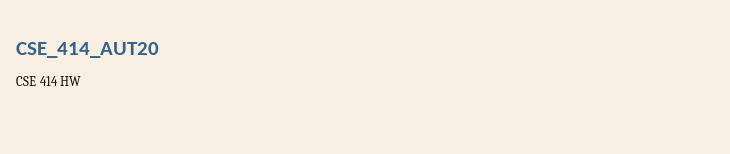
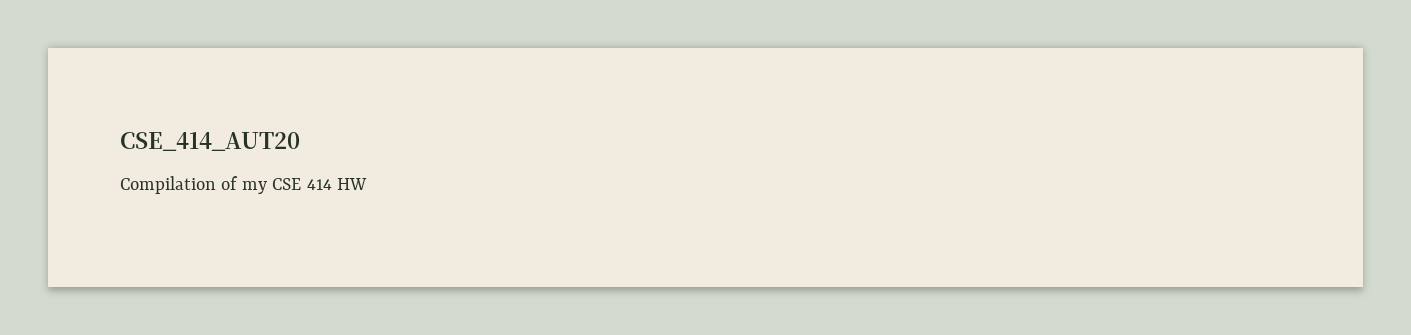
(159, 50) none -> [120,176,267,194] Compilation of my

